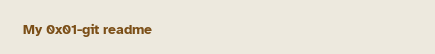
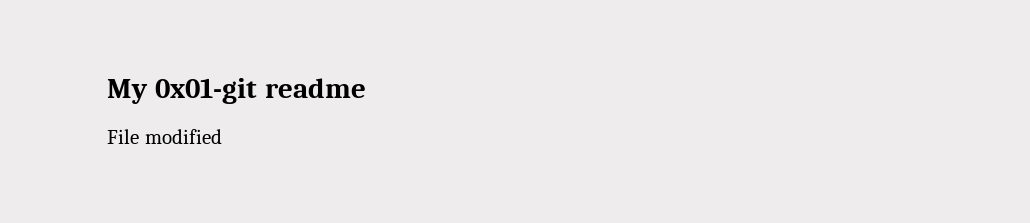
(152, 29) none -> [107,129,222,144] // File modified

